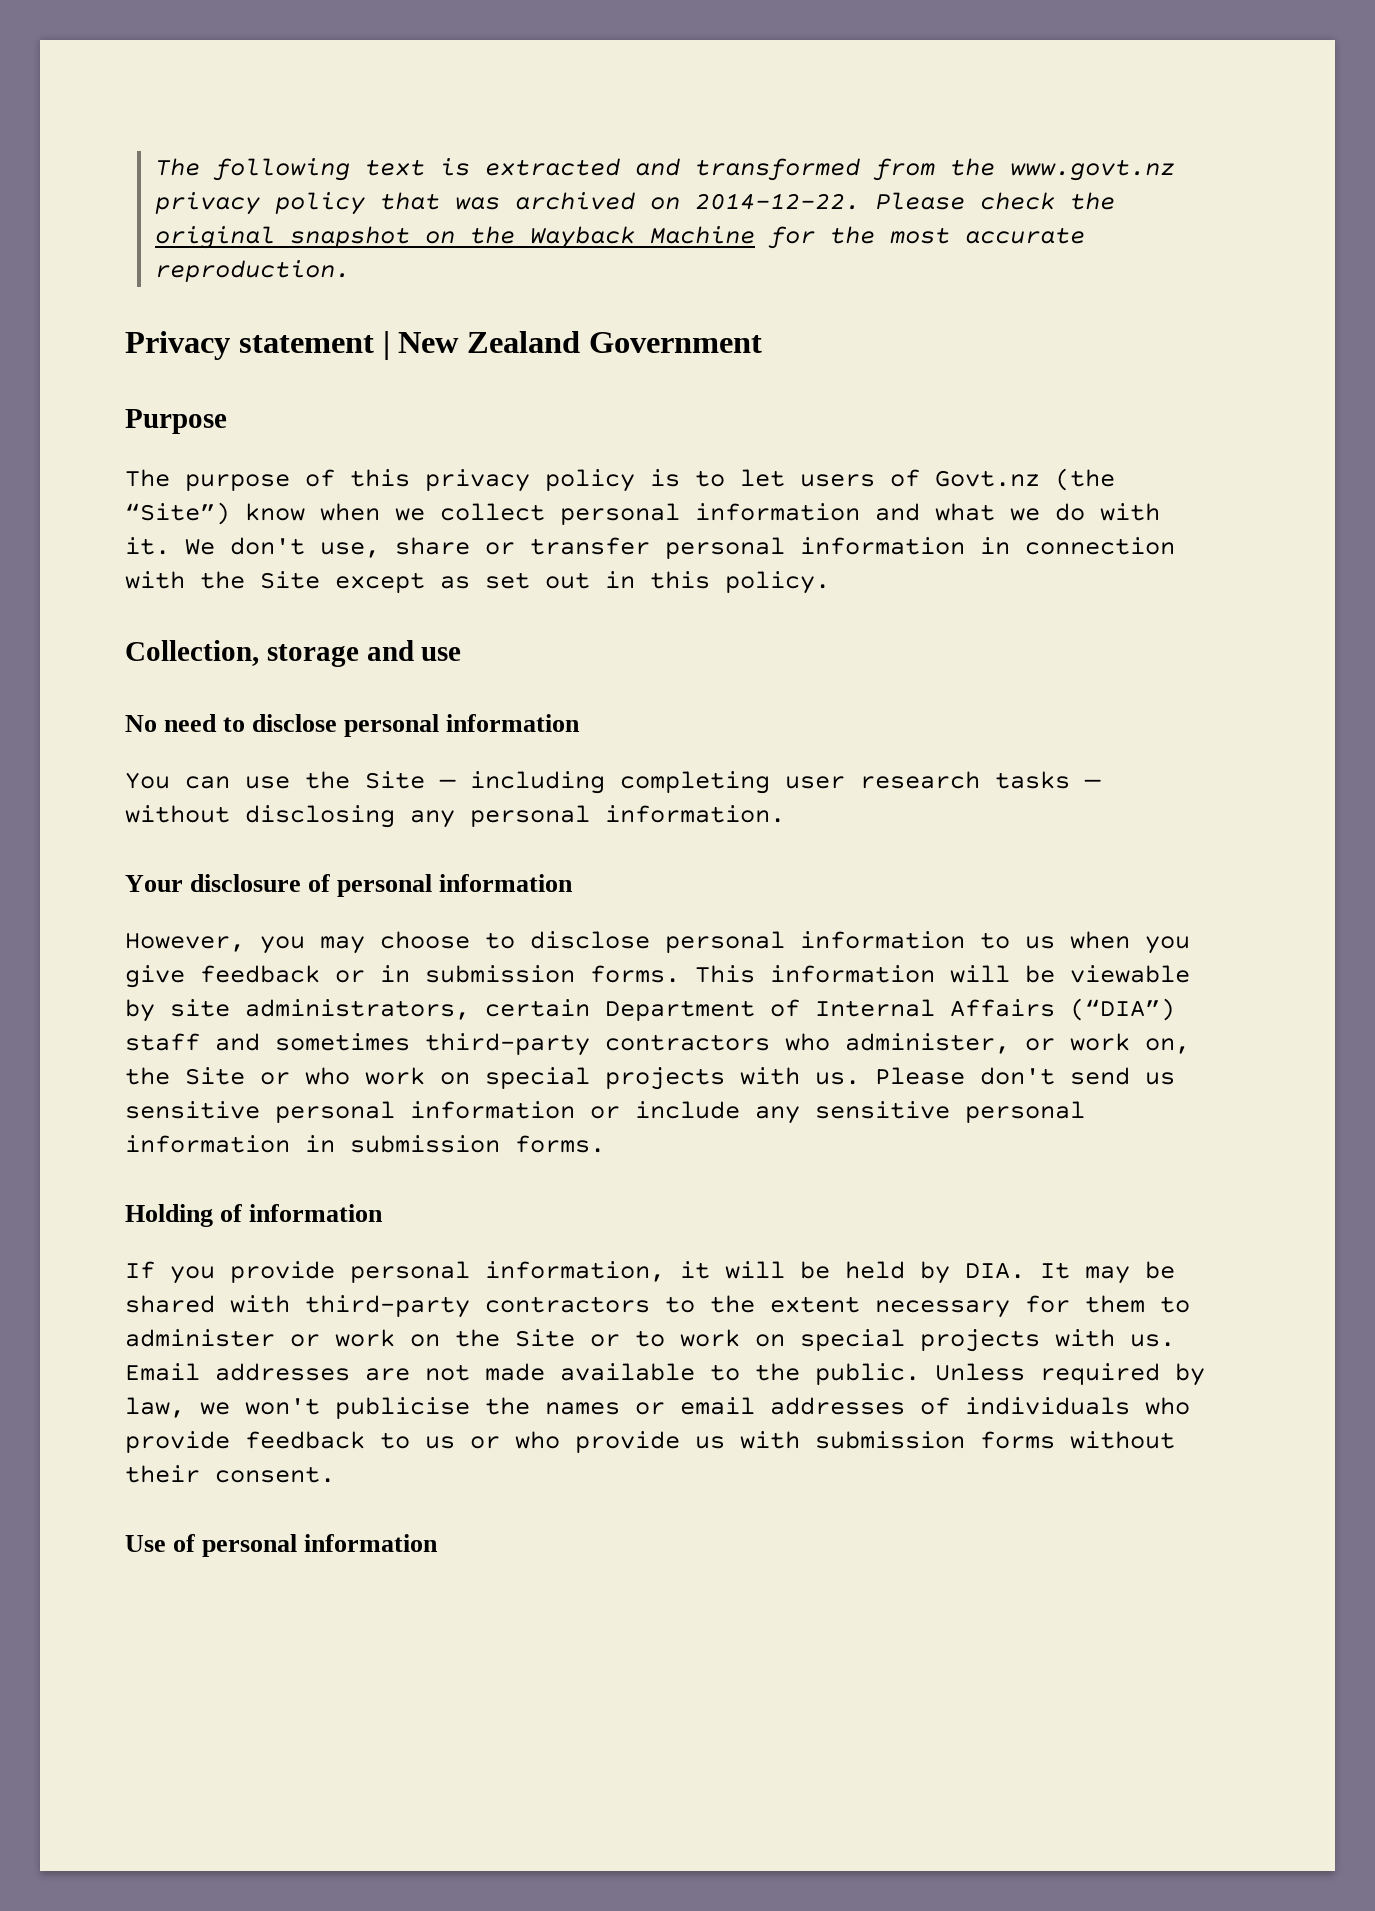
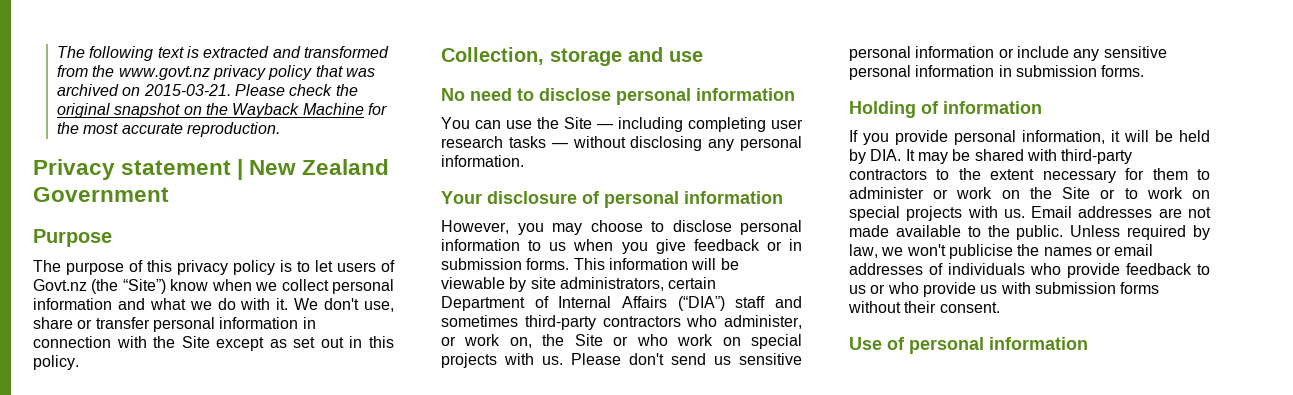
[695,193,861,210] 2014-12-22. -> [143,84,231,96] 2015-03-21.

